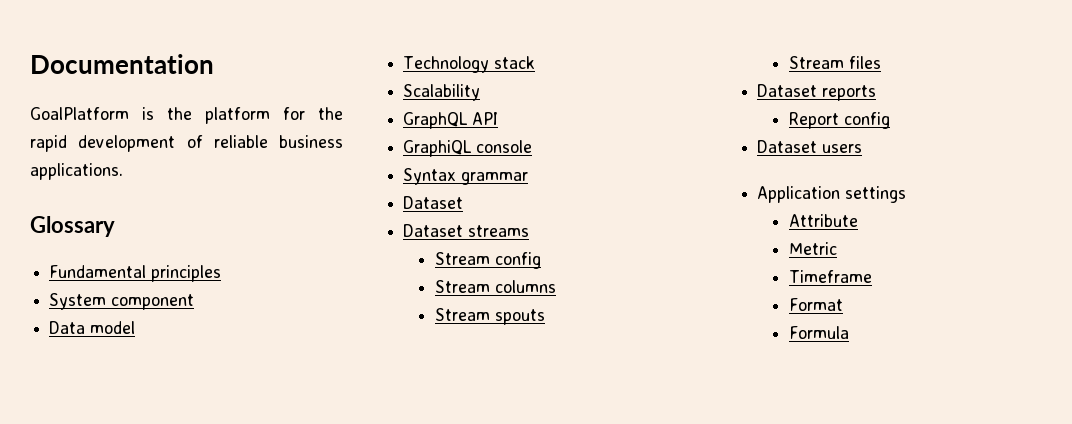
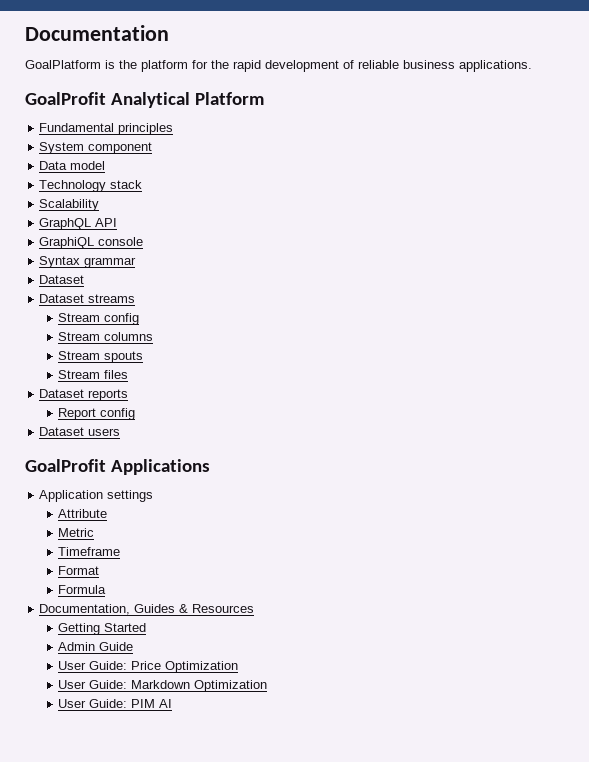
[30,216,115,237] Glossary -> [25,92,264,108] GoalProfit Analytical Platform
(863, 148) none -> [25,459,210,475] // GoalProfit Applications
(849, 332) none -> [39,604,255,615] [58,623,147,635] [58,642,134,651] [58,661,239,673] [58,680,268,692] [58,699,173,708] // Documentation, Guides & Resources // Getting Started // Admin Guide // User Guide: Price Optimization // User Guide: Markdown Optimization // User Guide: PIM AI

